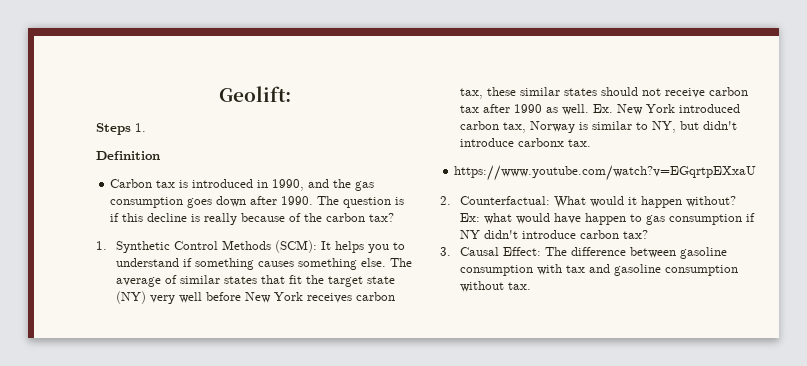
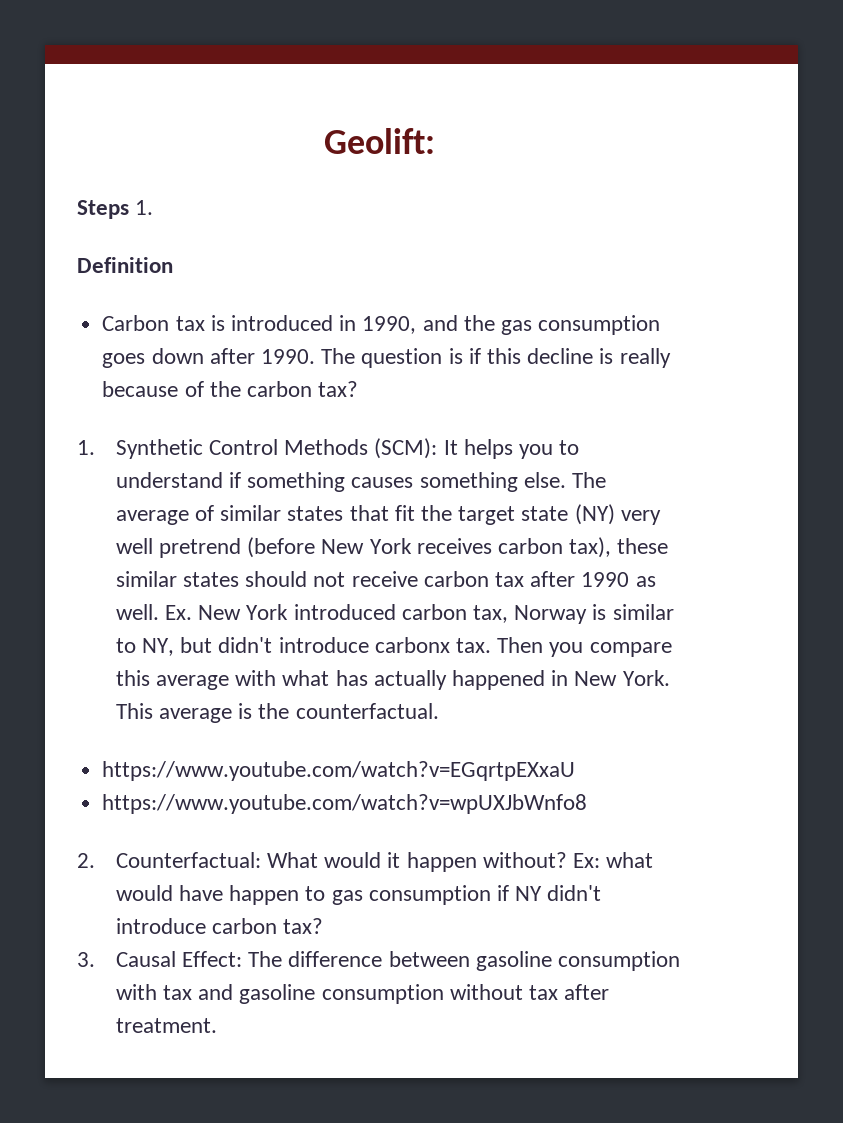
[205,292,241,301] before -> [158,537,316,558] pretrend (before
[459,88,483,99] tax, -> [569,537,612,558] tax),
(591, 143) none -> [497,637,672,657] [115,670,670,690] [115,703,439,723] Then you compare this average with what has actually happened in New York. This average is the counterfactual.
(757, 173) none -> [102,794,588,814] // https://www.youtube.com/watch?v=wpUXJbWnfo8
[507,282,531,290] tax. -> [529,984,610,1000] [115,1018,217,1033] tax after treatment.

